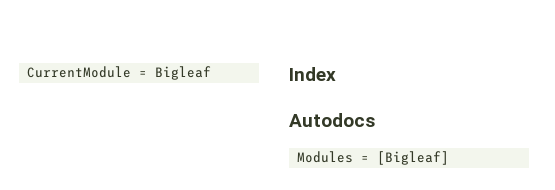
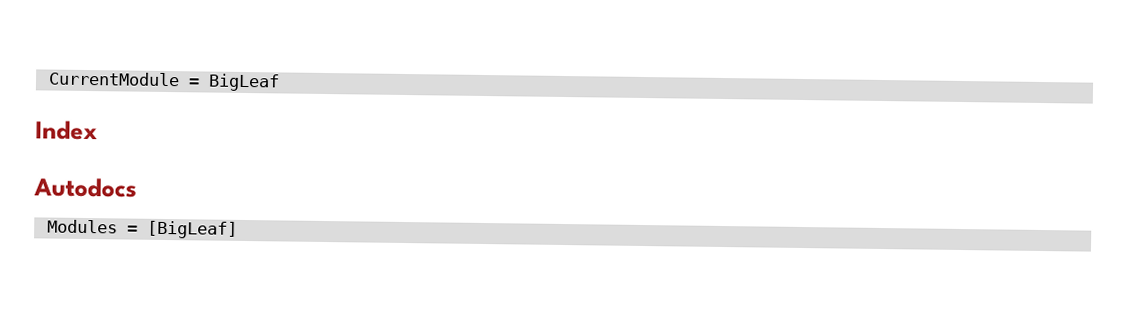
[155,66,212,80] Bigleaf -> [207,73,280,92] BigLeaf
[377,151,450,165] [Bigleaf] -> [146,220,238,239] [BigLeaf]

